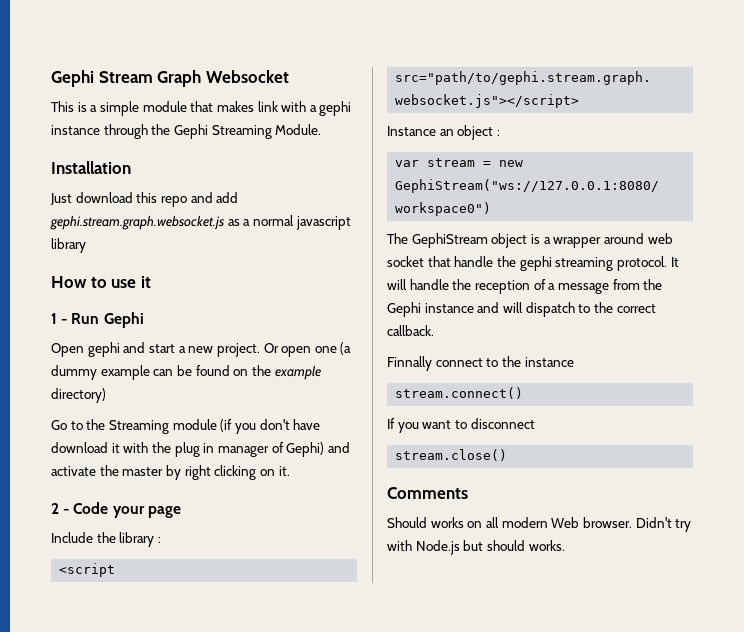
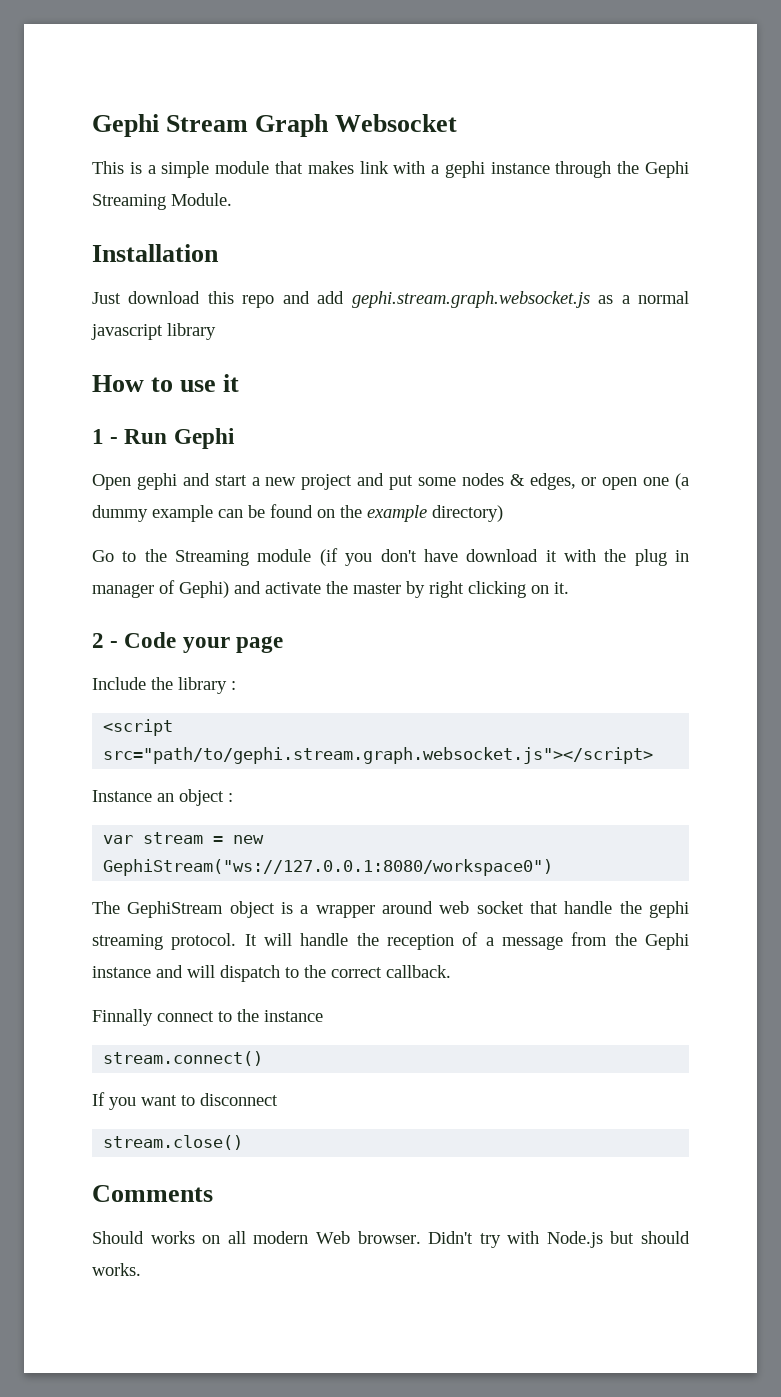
[216,343,279,357] project. Or -> [301,473,597,490] project and put some nodes & edges, or

